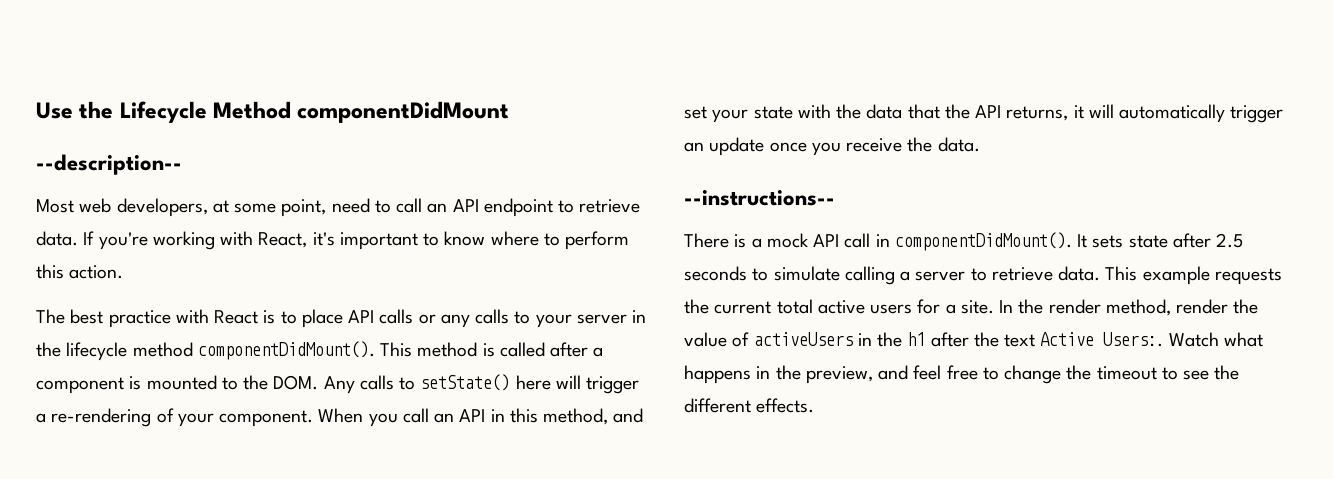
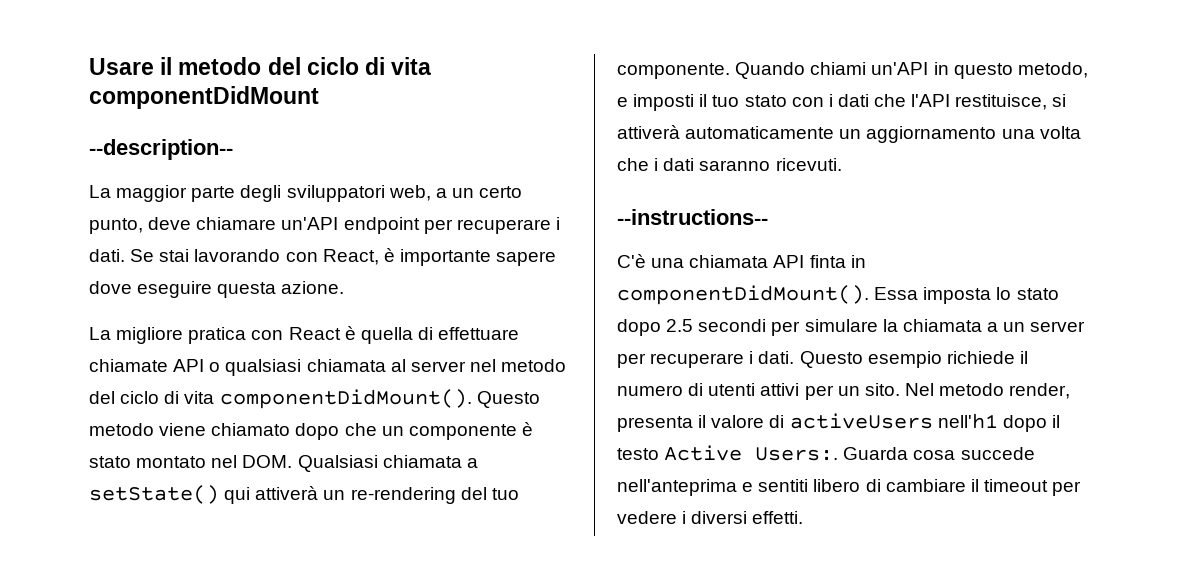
[36,101,510,123] [36,154,182,175] [36,198,641,217] [36,231,630,250] [36,264,124,279] [36,309,647,328] [36,341,604,361] [36,374,640,394] [36,408,644,427] [684,104,1284,123] [684,137,980,156] [684,190,835,206] [684,232,1244,251] [684,266,1282,285] [684,299,1259,316] [684,332,1263,347] [684,365,1240,384] [684,398,815,413] Use the Lifecycle Method componentDidMount // --description-- // Most web developers, at some point, need to call an API endpoint to retrieve data. If you're working with React, it's important to know where to perform this action. // The best practice with React is to place API calls or any calls to your server in the lifecycle method componentDidMount(). This method is called after a component is mounted to the DOM. Any calls to setState() here will trigger a re-rendering of your component. When you call an API in this method, and set your state with the data that the API returns, it will automatically trigger an update once you receive the data. // --instructions-- // There is a mock API call in componentDidMount(). It sets state after 2.5 seconds to simulate calling a server to retrieve data. This example requests the current total active users for a site. In the render method, render the value of activeUsers in the h1 after the text Active Users:. Watch what happens in the preview, and feel free to change the timeout to see the different effects. -> [89,57,432,75] [89,86,319,109] [89,139,233,160] [89,185,523,202] [89,217,560,234] [89,248,557,266] [89,281,345,298] [89,326,520,344] [89,359,567,376] [89,389,540,409] [89,422,533,440] [89,455,478,472] [89,485,519,504] [617,62,1088,79] [617,94,1067,111] [617,125,1081,143] [617,158,842,171] [617,209,768,225] [617,254,866,268] [617,285,1059,305] [617,319,1086,336] [617,351,1028,368] [617,383,1071,400] [617,413,1060,432] [617,445,1035,461] [617,479,1082,496] [617,511,804,524] Usare il metodo del ciclo di vita componentDidMount // --description-- // La maggior parte degli sviluppatori web, a un certo punto, deve chiamare un'API endpoint per recuperare i dati. Se stai lavorando con React, è importante sapere dove eseguire questa azione. // La migliore pratica con React è quella di effettuare chiamate API o qualsiasi chiamata al server nel metodo del ciclo di vita componentDidMount(). Questo metodo viene chiamato dopo che un componente è stato montato nel DOM. Qualsiasi chiamata a setState() qui attiverà un re-rendering del tuo componente. Quando chiami un'API in questo metodo, e imposti il tuo stato con i dati che l'API restituisce, si attiverà automaticamente un aggiornamento una volta che i dati saranno ricevuti. // --instructions-- // C'è una chiamata API finta in componentDidMount(). Essa imposta lo stato dopo 2.5 secondi per simulare la chiamata a un server per recuperare i dati. Questo esempio richiede il numero di utenti attivi per un sito. Nel metodo render, presenta il valore di activeUsers nell'h1 dopo il testo Active Users:. Guarda cosa succede nell'anteprima e sentiti libero di cambiare il timeout per vedere i diversi effetti.

